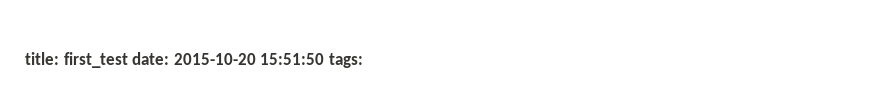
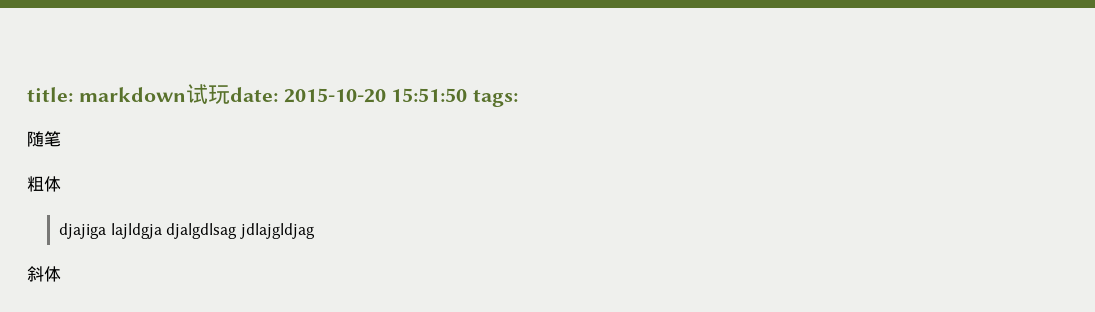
[63,52,128,68] first_test -> [78,84,230,104] markdown试玩
(363, 60) none -> [27,131,61,147] [27,176,61,192] [59,223,316,239] [27,266,61,282] // 随笔 // 粗体 // djajiga lajldgja djalgdlsag jdlajgldjag // 斜体

